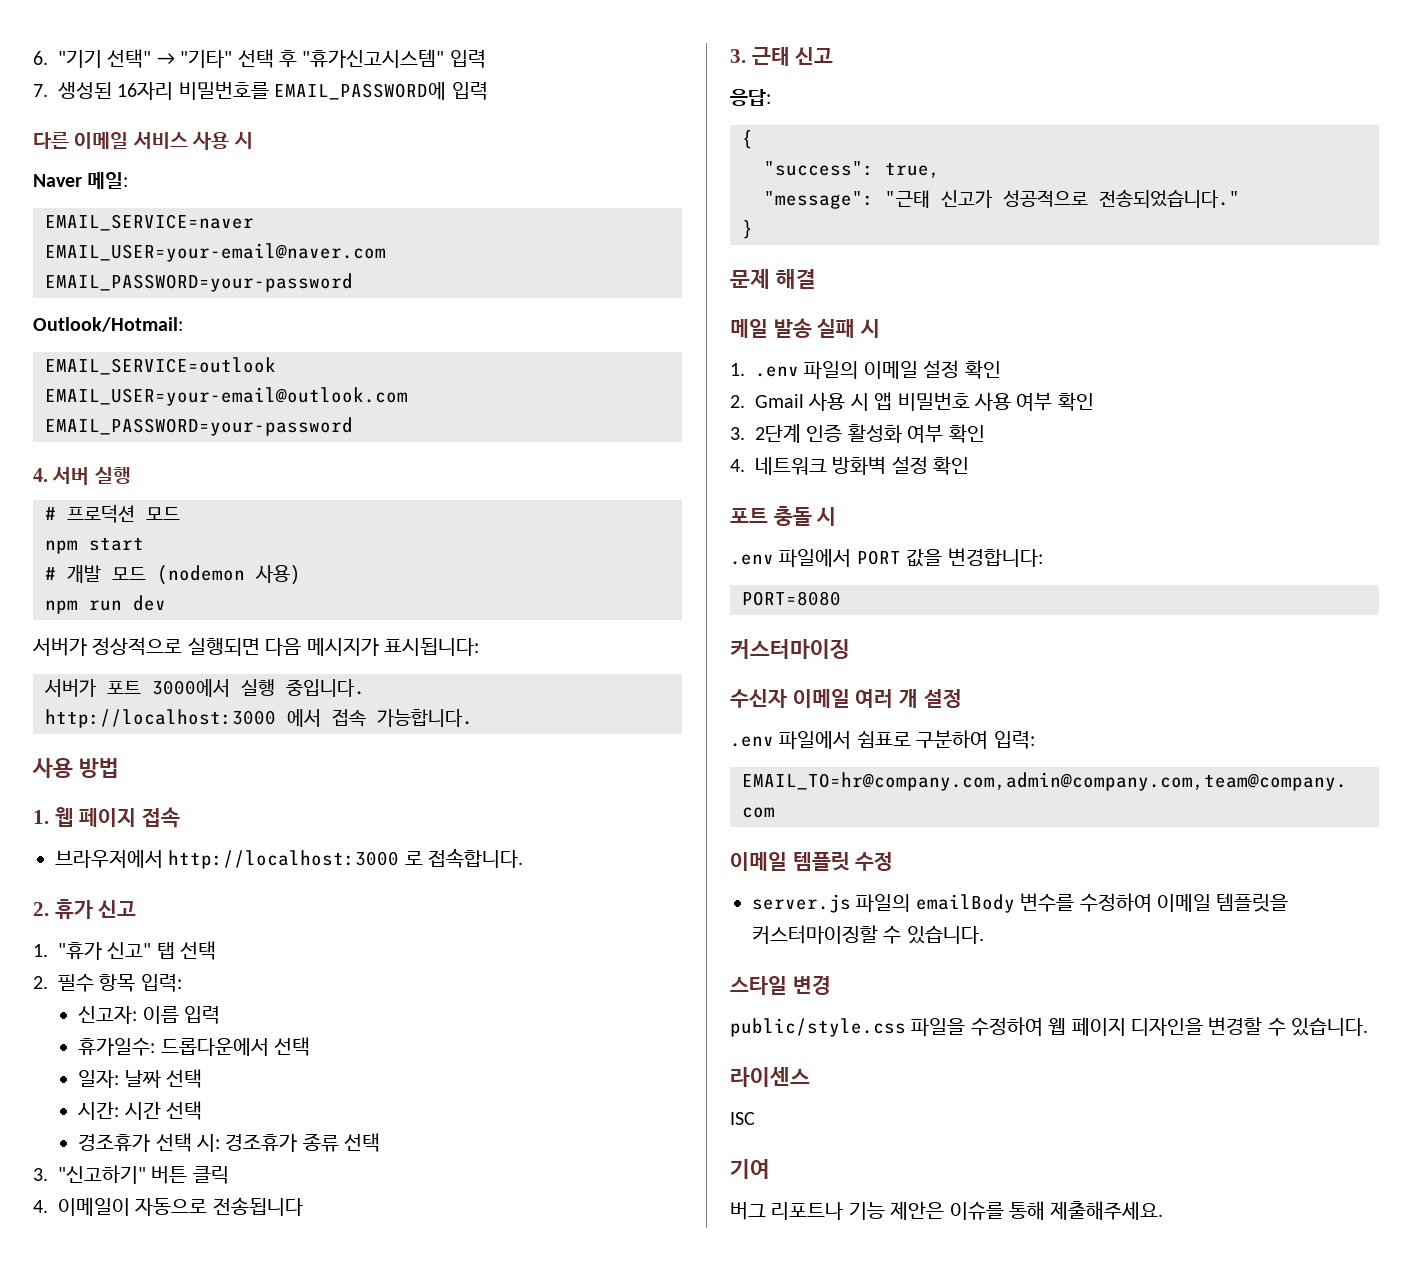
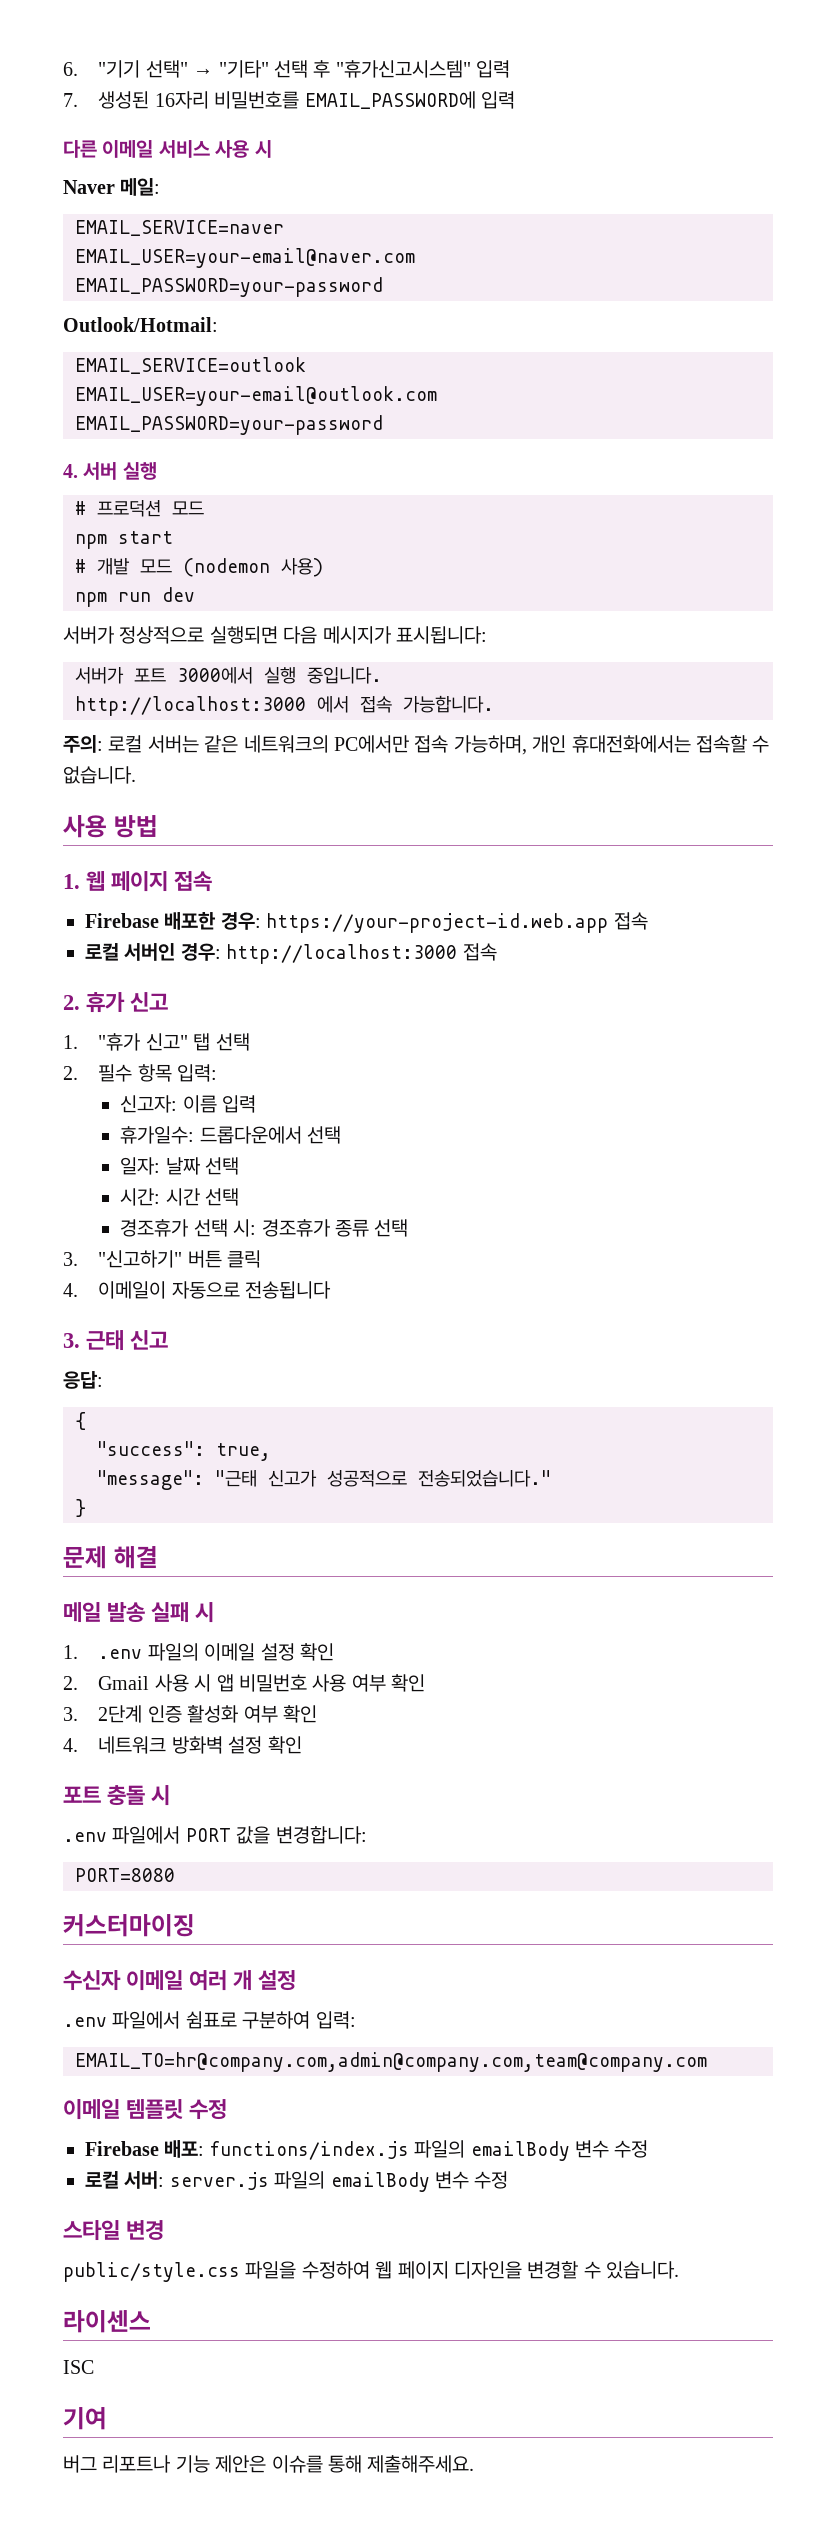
(473, 718) none -> [63,735,770,755] [63,766,136,784] // 주의: 로컬 서버는 같은 네트워크의 PC에서만 접속 가능하며, 개인 휴대전화에서는 접속할 수 없습니다.
[55,848,524,869] 브라우저에서 http://localhost:3000 로 접속합니다. -> [85,912,648,933] [85,943,497,964] Firebase 배포한 경우: https://your-project-id.web.app 접속 // 로컬 서버인 경우: http://localhost:3000 접속
[752,893,1289,913] [752,925,984,944] server.js 파일의 emailBody 변수를 수정하여 이메일 템플릿을 커스터마이징할 수 있습니다. -> [85,2140,649,2161] [85,2171,509,2192] Firebase 배포: functions/index.js 파일의 emailBody 변수 수정 // 로컬 서버: server.js 파일의 emailBody 변수 수정

